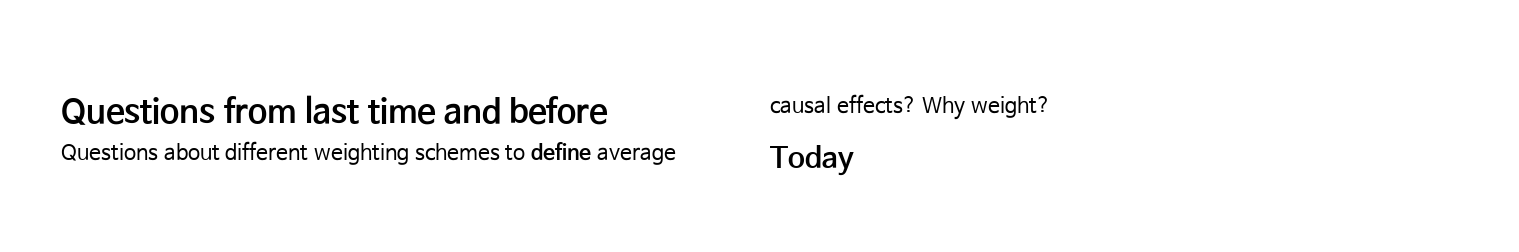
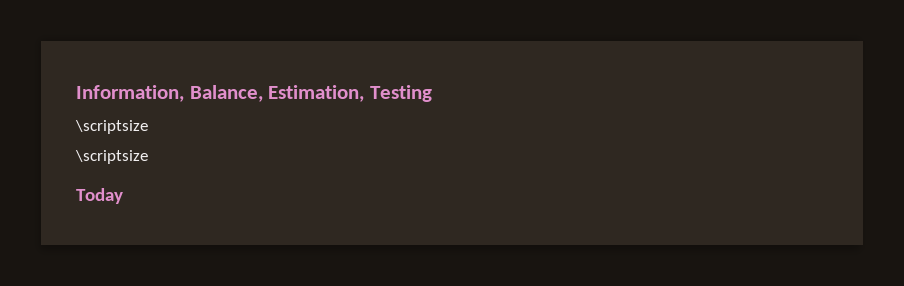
[61,95,609,125] [61,141,676,165] [770,94,1051,120] Questions from last time and before // Questions about different weighting schemes to define average causal effects? Why weight? -> [76,85,432,102] [75,120,148,134] [75,150,148,164] Information, Balance, Estimation, Testing // \scriptsize // \scriptsize

